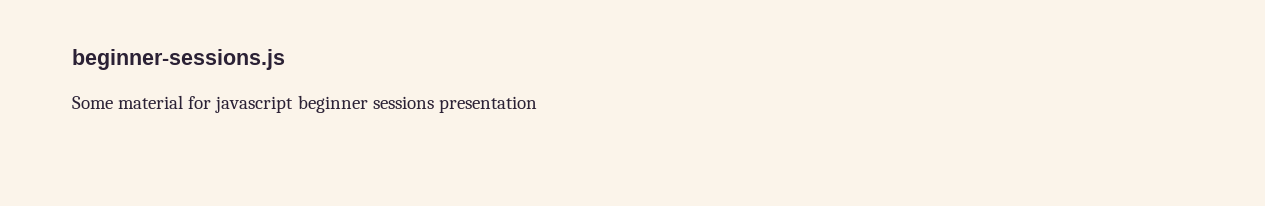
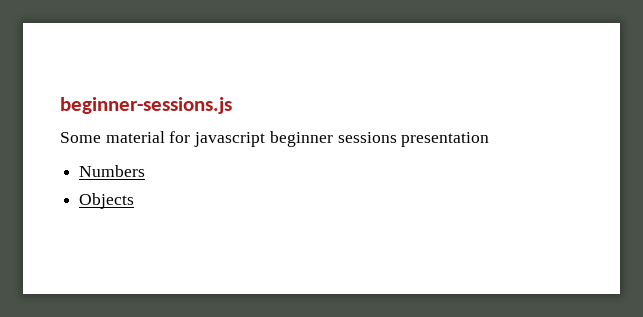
(537, 104) none -> [79,165,146,177] [79,193,135,209] // Numbers // Objects

